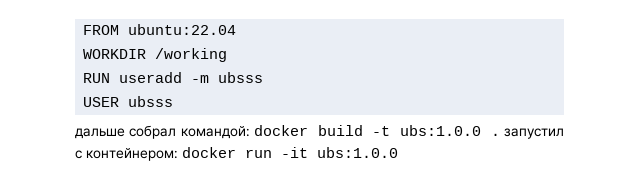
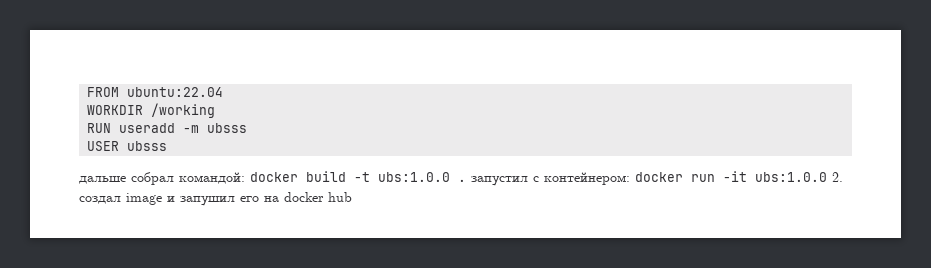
(398, 152) none -> [832,172,843,182] [79,192,352,206] 2. создал image и запушил его на docker hub

